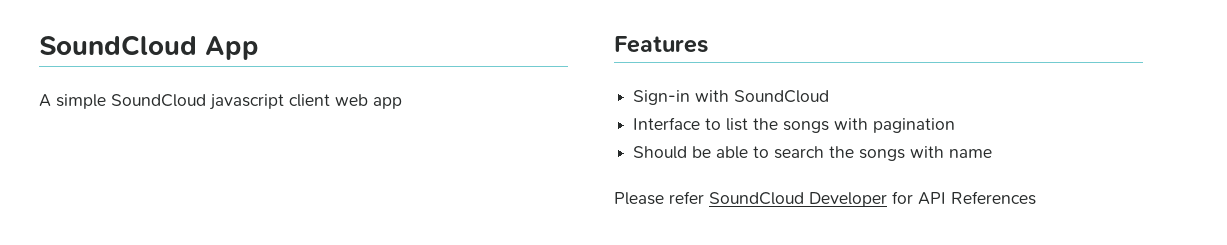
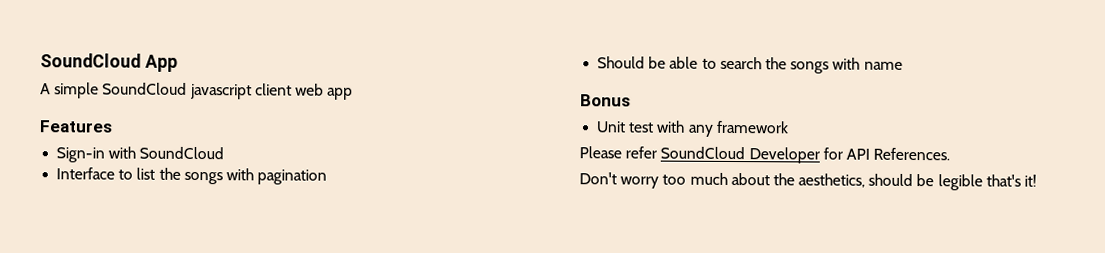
(993, 153) none -> [580,94,631,107] [596,120,789,137] // Bonus // Unit test with any framework
[951,191,1036,205] References -> [873,147,951,161] [579,172,1038,191] References. // Don't worry too much about the aesthetics, should be legible that's it!

